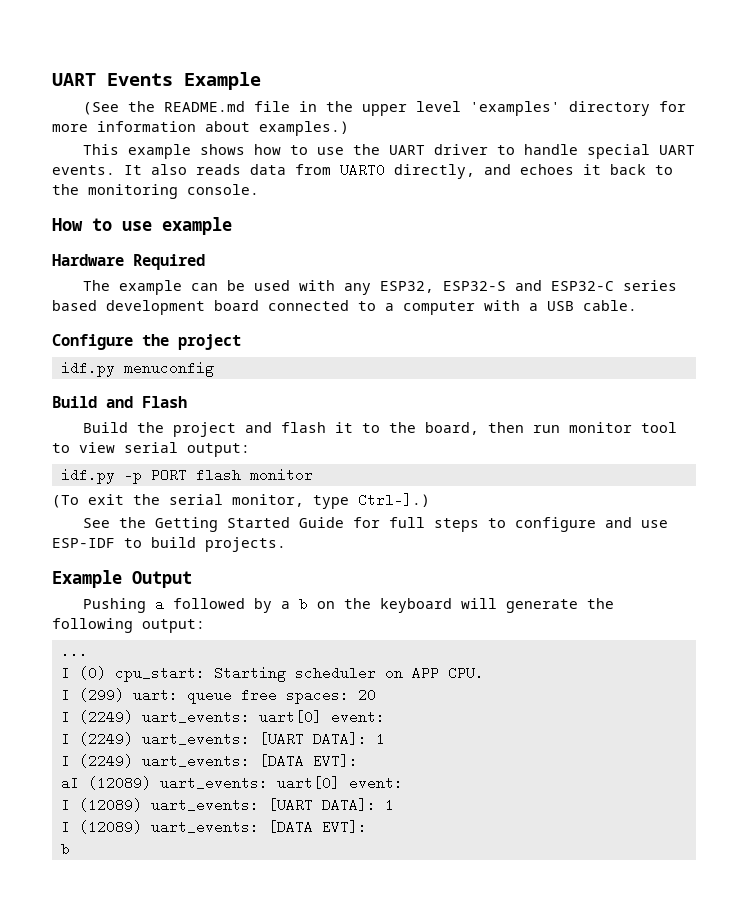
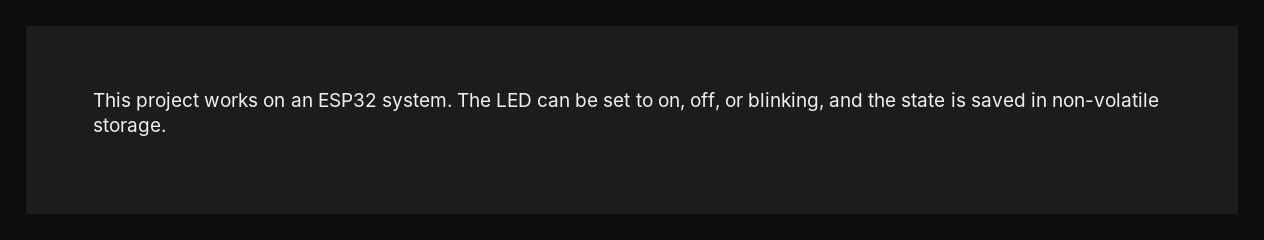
[52,72,261,90] [83,101,687,116] [52,121,349,136] [83,144,696,159] [52,163,673,179] [52,184,259,199] [52,217,232,235] [52,254,205,270] [83,280,678,295] [52,300,637,315] [52,334,241,350] [60,361,214,377] [52,396,187,408] [83,422,678,437] [52,442,250,457] [60,468,313,484] [52,493,430,509] [83,517,669,532] [52,537,286,552] [52,570,192,588] [83,597,615,613] [52,618,205,633] [60,644,88,658] [60,666,484,682] [60,688,376,704] [60,710,385,724] [60,732,385,746] [60,754,358,768] [60,776,403,790] [60,798,394,812] [60,820,367,834] [60,842,70,856] UART Events Example // (See the README.md file in the upper level 'examples' directory for more information about examples.) // This example shows how to use the UART driver to handle special UART events. It also reads data from UART0 directly, and echoes it back to the monitoring console. // How to use example // Hardware Required // The example can be used with any ESP32, ESP32-S and ESP32-C series based development board connected to a computer with a USB cable. // Configure the project // idf.py menuconfig // Build and Flash // Build the project and flash it to the board, then run monitor tool to view serial output: // idf.py -p PORT flash monitor // (To exit the serial monitor, type Ctrl-].) // See the Getting Started Guide for full steps to configure and use ESP-IDF to build projects. // Example Output // Pushing a followed by a b on the keyboard will generate the following output: // ... // I (0) cpu_start: Starting scheduler on APP CPU. // I (299) uart: queue free spaces: 20 // I (2249) uart_events: uart[0] event: // I (2249) uart_events: [UART DATA]: 1 // I (2249) uart_events: [DATA EVT]: // aI (12089) uart_events: uart[0] event: // I (12089) uart_events: [UART DATA]: 1 // I (12089) uart_events: [DATA EVT]: // b -> [93,92,1159,111] [93,118,166,136] This project works on an ESP32 system. The LED can be set to on, off, or blinking, and the state is saved in non-volatile storage.

